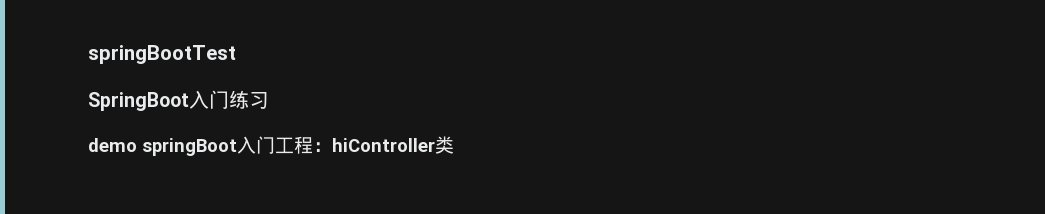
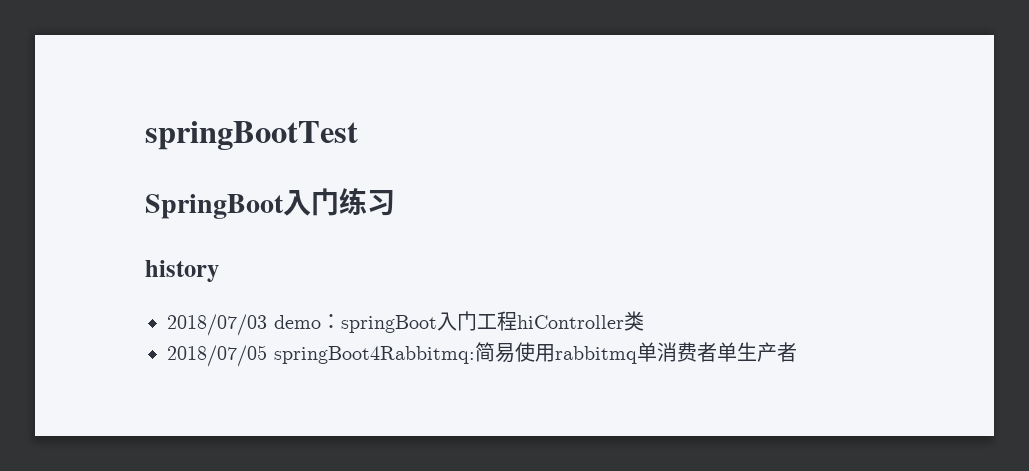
[88,138,137,152] demo -> [145,260,219,282] [167,314,341,336] history // 2018/07/03 demo：
[313,142,332,152] ： -> (517, 321) none
(454, 145) none -> [167,342,797,367] // 2018/07/05 springBoot4Rabbitmq:简易使用rabbitmq单消费者单生产者

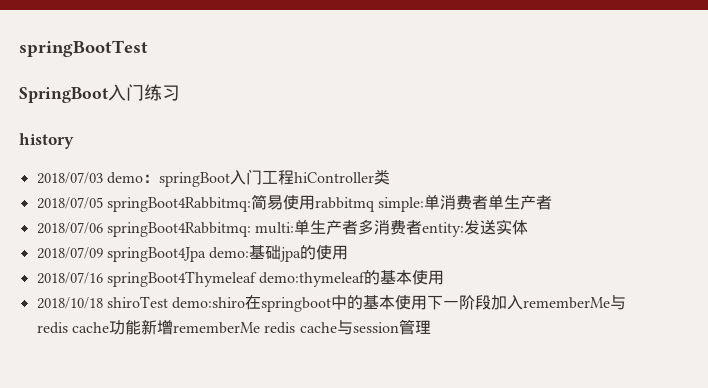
(637, 355) none -> [378,197,425,212] simple:
(797, 352) none -> [36,219,529,237] [36,245,349,262] [36,270,445,287] [36,295,627,312] [36,319,431,335] // 2018/07/06 springBoot4Rabbitmq: multi:单生产者多消费者entity:发送实体 // 2018/07/09 springBoot4Jpa demo:基础jpa的使用 // 2018/07/16 springBoot4Thymeleaf demo:thymeleaf的基本使用 // 2018/10/18 shiroTest demo:shiro在springboot中的基本使用下一阶段加入rememberMe与redis cache功能新增rememberMe redis cache与session管理

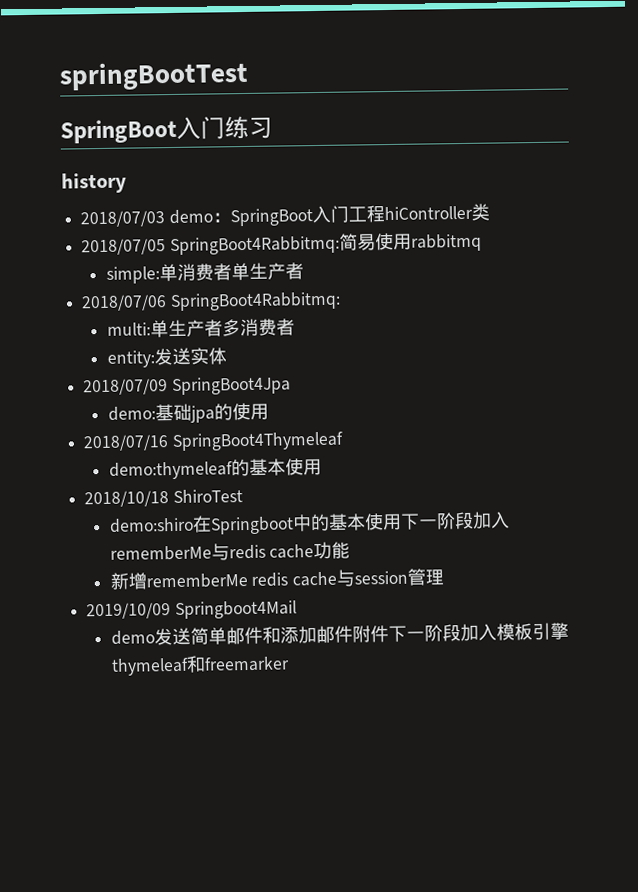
[158,172,230,187] springBoot -> [229,208,313,227] SpringBoot
[106,197,251,212] springBoot4Rabbitmq: -> [169,235,340,256] SpringBoot4Rabbitmq:
(375, 204) none -> (482, 242) //
[106,222,251,237] springBoot4Rabbitmq: -> [169,291,341,312] SpringBoot4Rabbitmq: //
(423, 227) none -> (295, 327) //
[106,247,206,262] springBoot4Jpa -> [171,376,291,396] SpringBoot4Jpa //
[106,271,257,287] springBoot4Thymeleaf -> [171,431,344,452] SpringBoot4Thymeleaf //
[106,295,332,312] shiroTest demo:shiro在springboot -> [172,489,243,504] [108,515,294,535] ShiroTest // demo:shiro在Springboot
(141, 327) none -> (351, 550) //
(431, 327) none -> [86,600,297,620] [110,622,569,646] [110,655,290,676] // 2019/10/09 Springboot4Mail // demo发送简单邮件和添加邮件附件下一阶段加入模板引擎thymeleaf和freemarker

